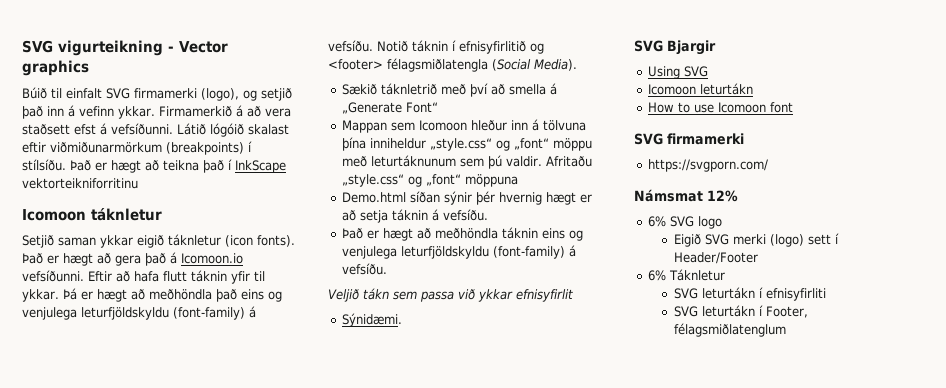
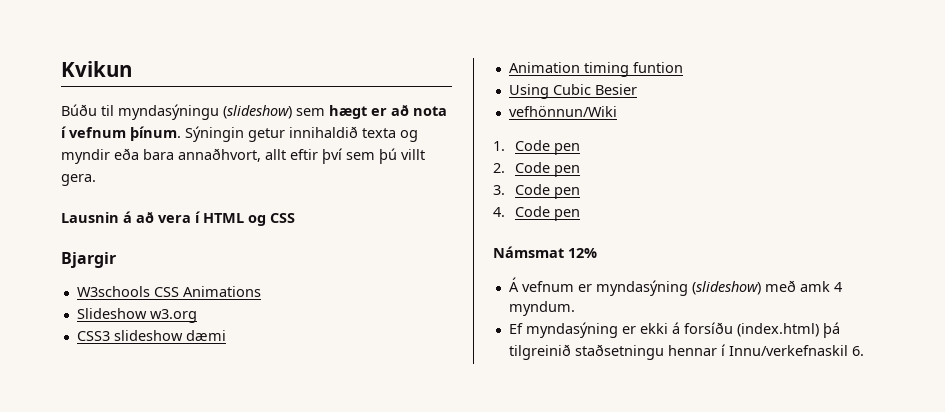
[22,40,228,56] [22,60,89,76] [22,87,292,101] [22,105,291,119] [22,123,289,137] [22,141,252,155] [22,159,286,173] [22,178,138,189] [22,208,162,221] [22,234,295,248] [22,252,243,266] [22,270,265,284] [22,288,282,302] [22,306,256,320] [328,40,544,54] [328,58,577,72] [342,83,558,97] [342,102,439,114] [342,119,587,133] [342,137,593,151] [342,155,593,169] [342,174,519,187] [342,191,593,205] [342,209,489,223] [342,227,584,241] [342,245,577,259] [342,263,388,275] [328,288,573,302] [342,313,403,327] [634,40,716,55] [648,66,709,79] [648,83,754,95] [648,102,794,113] [634,133,744,145] [648,159,769,172] [634,189,738,202] [648,216,723,229] [674,233,840,247] [674,252,759,264] [648,269,726,281] [674,287,827,301] [674,305,809,318] [674,323,787,337] SVG vigurteikning - Vector graphics // Búið til einfalt SVG firmamerki (logo), og setjið það inn á vefinn ykkar. Firmamerkið á að vera staðsett efst á vefsíðunni. Látið lógóið skalast eftir viðmiðunarmörkum (breakpoints) í stílsíðu. Það er hægt að teikna það í InkScape vektorteikniforritinu // Icomoon táknletur // Setjið saman ykkar eigið táknletur (icon fonts). Það er hægt að gera það á Icomoon.io vefsíðunni. Eftir að hafa flutt táknin yfir til ykkar. Þá er hægt að meðhöndla það eins og venjulega leturfjöldskyldu (font-family) á vefsíðu. Notið táknin í efnisyfirlitið og <footer> félagsmiðlatengla (Social Media). // Sækið táknletrið með því að smella á „Generate Font“ // Mappan sem Icomoon hleður inn á tölvuna þína inniheldur „style.css“ og „font“ möppu með leturtáknunum sem þú valdir. Afritaðu „style.css“ og „font“ möppuna // Demo.html síðan sýnir þér hvernig hægt er að setja táknin á vefsíðu. // Það er hægt að meðhöndla táknin eins og venjulega leturfjöldskyldu (font-family) á vefsíðu. // Veljið tákn sem passa við ykkar efnisyfirlit // Sýnidæmi. // SVG Bjargir // Using SVG // Icomoon leturtákn // How to use Icomoon font // SVG firmamerki // https://svgporn.com/ // Námsmat 12% // 6% SVG logo // Eigið SVG merki (logo) sett í Header/Footer // 6% Táknletur // SVG leturtákn í efnisyfirliti // SVG leturtákn í Footer, félagsmiðlatenglum -> [61,61,132,77] [61,104,447,120] [61,126,418,142] [61,148,425,164] [61,174,96,186] [61,211,295,226] [61,252,116,268] [76,286,261,297] [76,308,197,323] [76,330,226,341] [508,62,683,77] [508,84,637,99] [508,106,617,117] [493,140,580,155] [493,162,580,177] [493,184,580,199] [493,206,580,221] [493,246,597,258] [508,277,842,296] [508,301,575,316] [508,322,840,338] [508,344,864,360] Kvikun // Búðu til myndasýningu (slideshow) sem hægt er að nota í vefnum þínum. Sýningin getur innihaldið texta og myndir eða bara annaðhvort, allt eftir því sem þú villt gera. // Lausnin á að vera í HTML og CSS // Bjargir // W3schools CSS Animations // Slideshow w3.org // CSS3 slideshow dæmi // Animation timing funtion // Using Cubic Besier // vefhönnun/Wiki // 1. Code pen // 2. Code pen // 3. Code pen // 4. Code pen // Námsmat 12% // Á vefnum er myndasýning (slideshow) með amk 4 myndum. // Ef myndasýning er ekki á forsíðu (index.html) þá tilgreinið staðsetningu hennar í Innu/verkefnaskil 6.

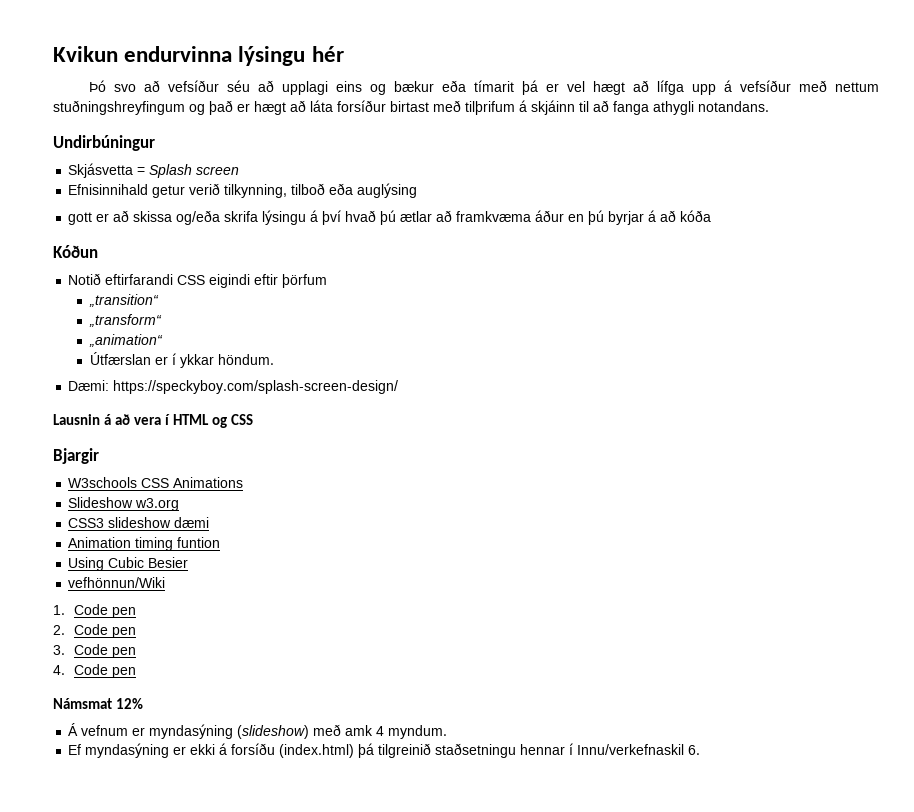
[61,104,447,120] [61,126,418,142] [61,148,425,164] [61,174,96,186] // Búðu til myndasýningu (slideshow) sem hægt er að nota í vefnum þínum. Sýningin getur innihaldið texta og myndir eða bara annaðhvort, allt eftir því sem þú villt gera. -> [124,46,344,66] [89,80,880,95] [53,100,769,115] [53,135,155,151] [68,163,240,178] [68,183,418,198] [68,210,712,225] [53,245,98,258] [68,273,328,288] [88,294,159,307] [88,314,162,327] [88,334,163,347] [89,352,274,368] [68,380,399,394] endurvinna lýsingu hér // Þó svo að vefsíður séu að upplagi eins og bækur eða tímarit þá er vel hægt að lífga upp á vefsíður með nettum stuðningshreyfingum og það er hægt að láta forsíður birtast með tilþrifum á skjáinn til að fanga athygli notandans. // Undirbúningur // Skjásvetta = Splash screen // Efnisinnihald getur verið tilkynning, tilboð eða auglýsing // gott er að skissa og/eða skrifa lýsingu á því hvað þú ætlar að framkvæma áður en þú byrjar á að kóða // Kóðun // Notið eftirfarandi CSS eigindi eftir þörfum // „transition“ // „transform“ // „animation“ // Útfærslan er í ykkar höndum. // Dæmi: https://speckyboy.com/splash-screen-design/

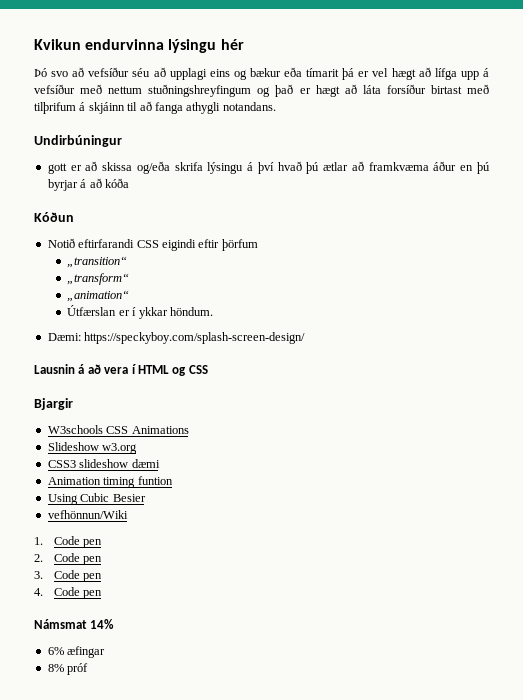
[68,163,240,178] [68,183,418,198] // Skjásvetta = Splash screen // Efnisinnihald getur verið tilkynning, tilboð eða auglýsing -> (122, 141) none
[116,698,144,709] [68,723,448,739] [68,743,701,758] 12% // Á vefnum er myndasýning (slideshow) með amk 4 myndum. // Ef myndasýning er ekki á forsíðu (index.html) þá tilgreinið staðsetningu hennar í Innu/verkefnaskil 6. -> [90,619,115,629] [47,646,106,658] [47,663,89,675] 14% // 6% æfingar // 8% próf

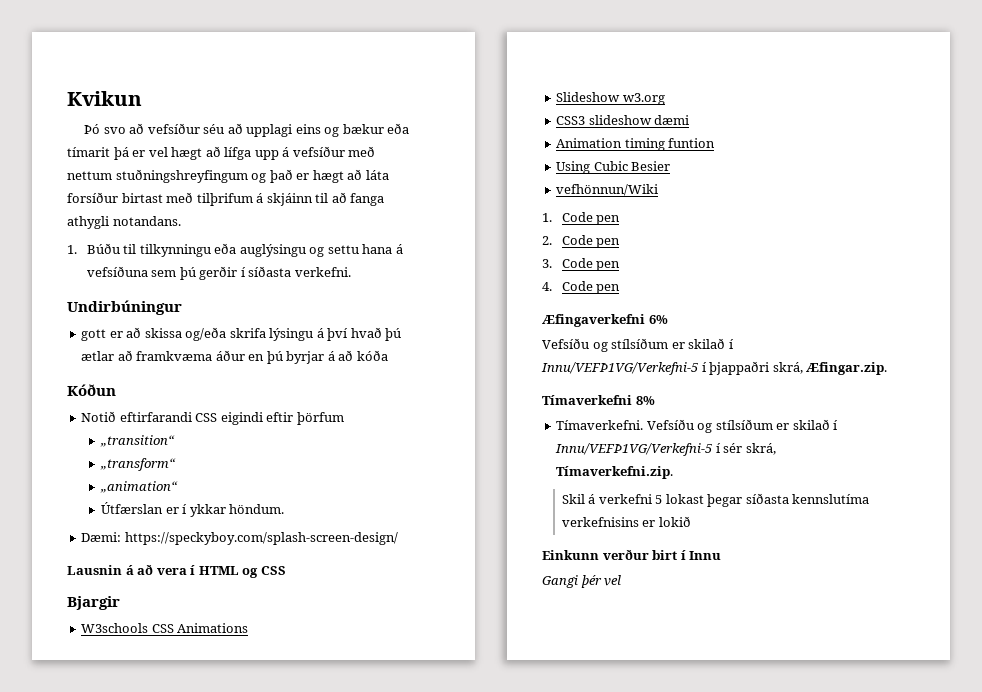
[85,39,244,53] endurvinna lýsingu hér -> (142, 98) none
(276, 106) none -> [67,243,403,257] [86,266,351,280] // 1. Búðu til tilkynningu eða auglýsingu og settu hana á vefsíðuna sem þú gerðir í síðasta verkefni.
[34,619,115,629] [47,646,106,658] [47,663,89,675] Námsmat 14% // 6% æfingar // 8% próf -> [542,314,668,327] [542,338,734,352] [541,361,888,375] [542,395,655,405] [556,419,839,433] [555,443,776,456] [556,466,674,479] [561,493,870,507] [561,516,691,527] [542,549,722,560] [542,575,622,588] Æfingaverkefni 6% // Vefsíðu og stílsíðum er skilað í Innu/VEFÞ1VG/Verkefni-5 í þjappaðri skrá, Æfingar.zip. // Tímaverkefni 8% // Tímaverkefni. Vefsíðu og stílsíðum er skilað í Innu/VEFÞ1VG/Verkefni-5 í sér skrá, Tímaverkefni.zip. // Skil á verkefni 5 lokast þegar síðasta kennslutíma verkefnisins er lokið // Einkunn verður birt í Innu // Gangi þér vel

